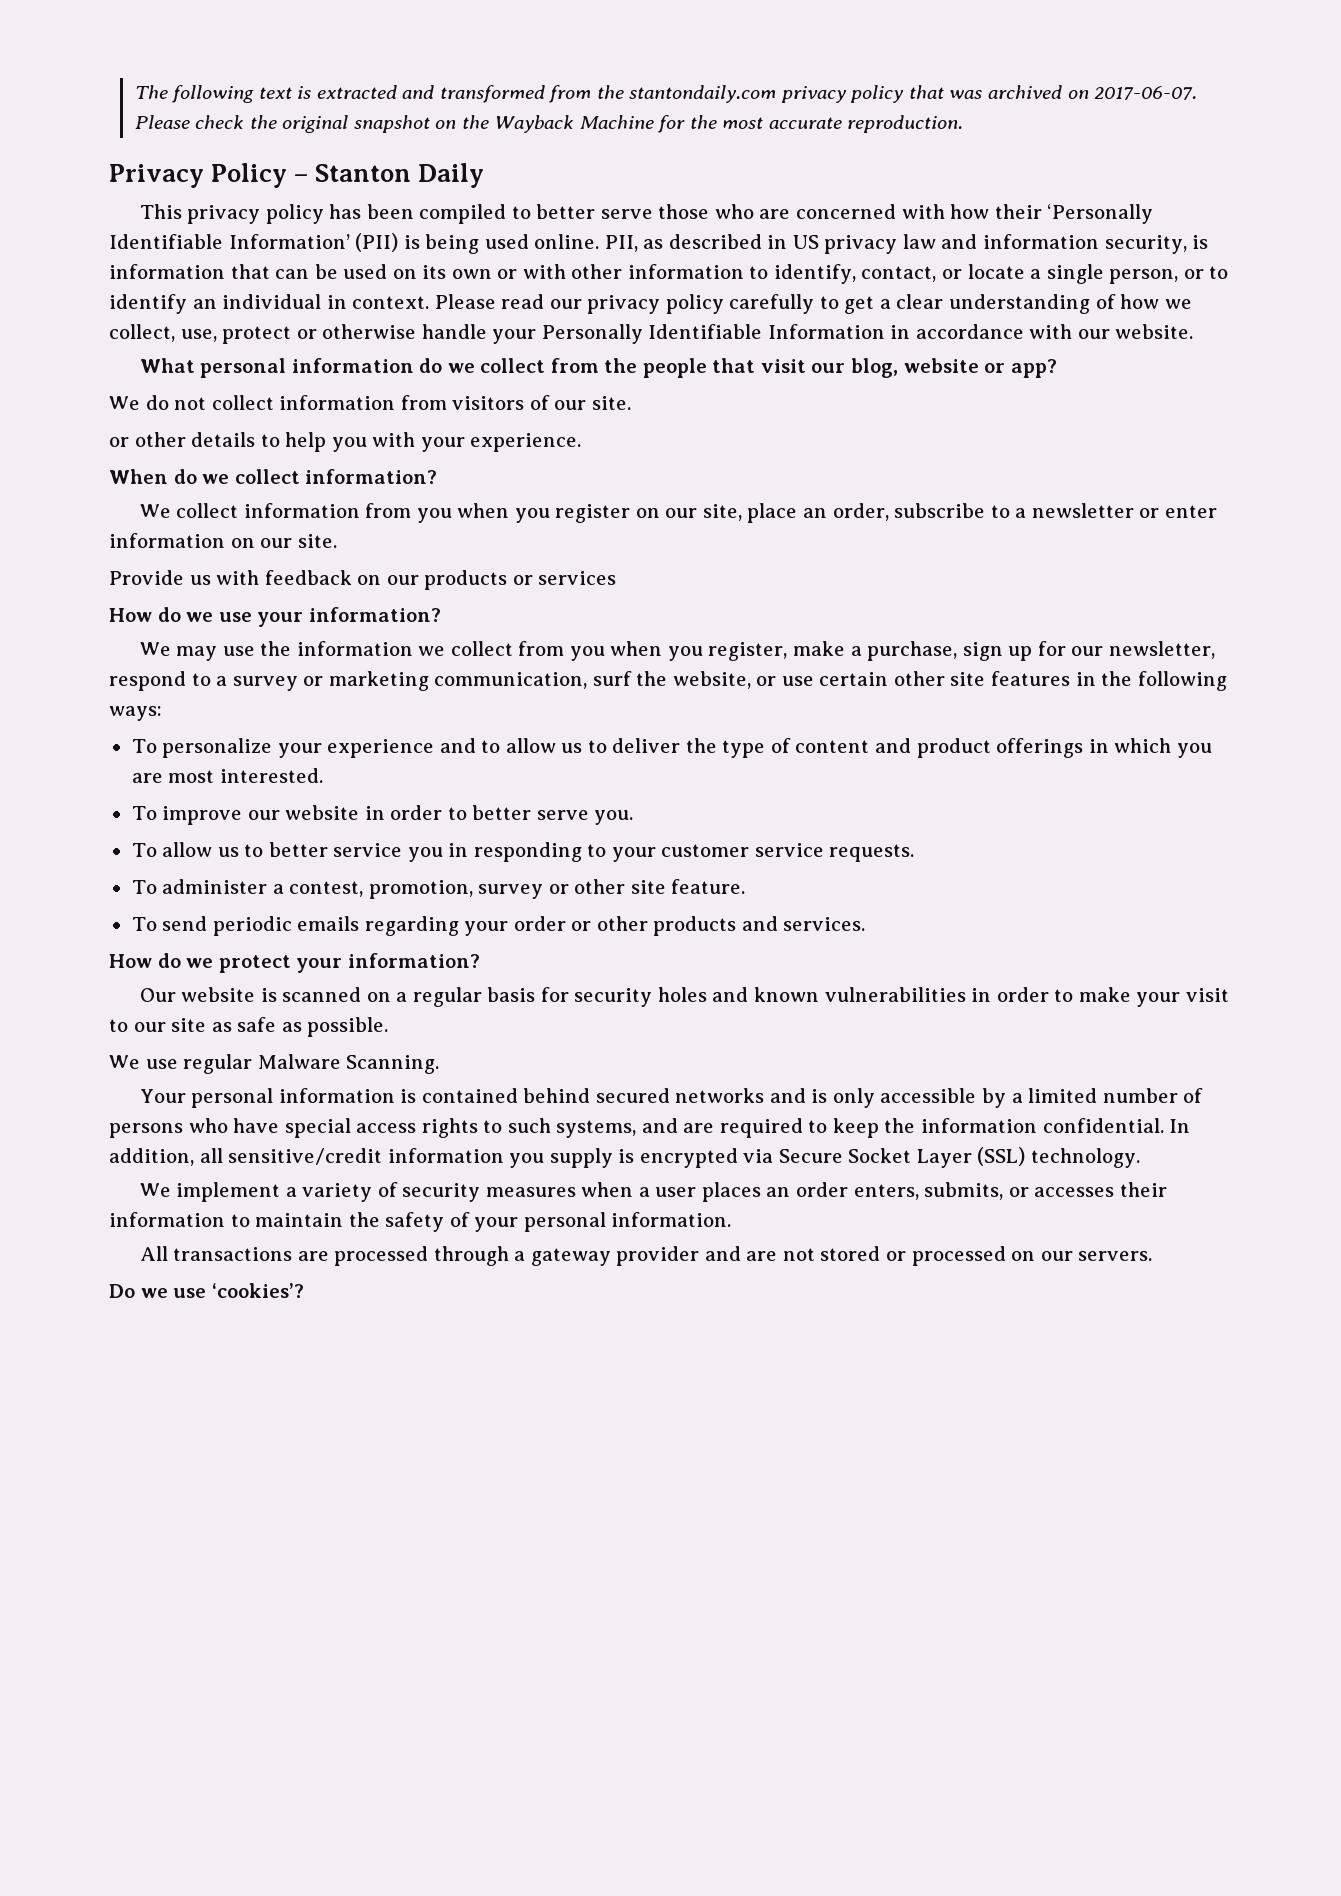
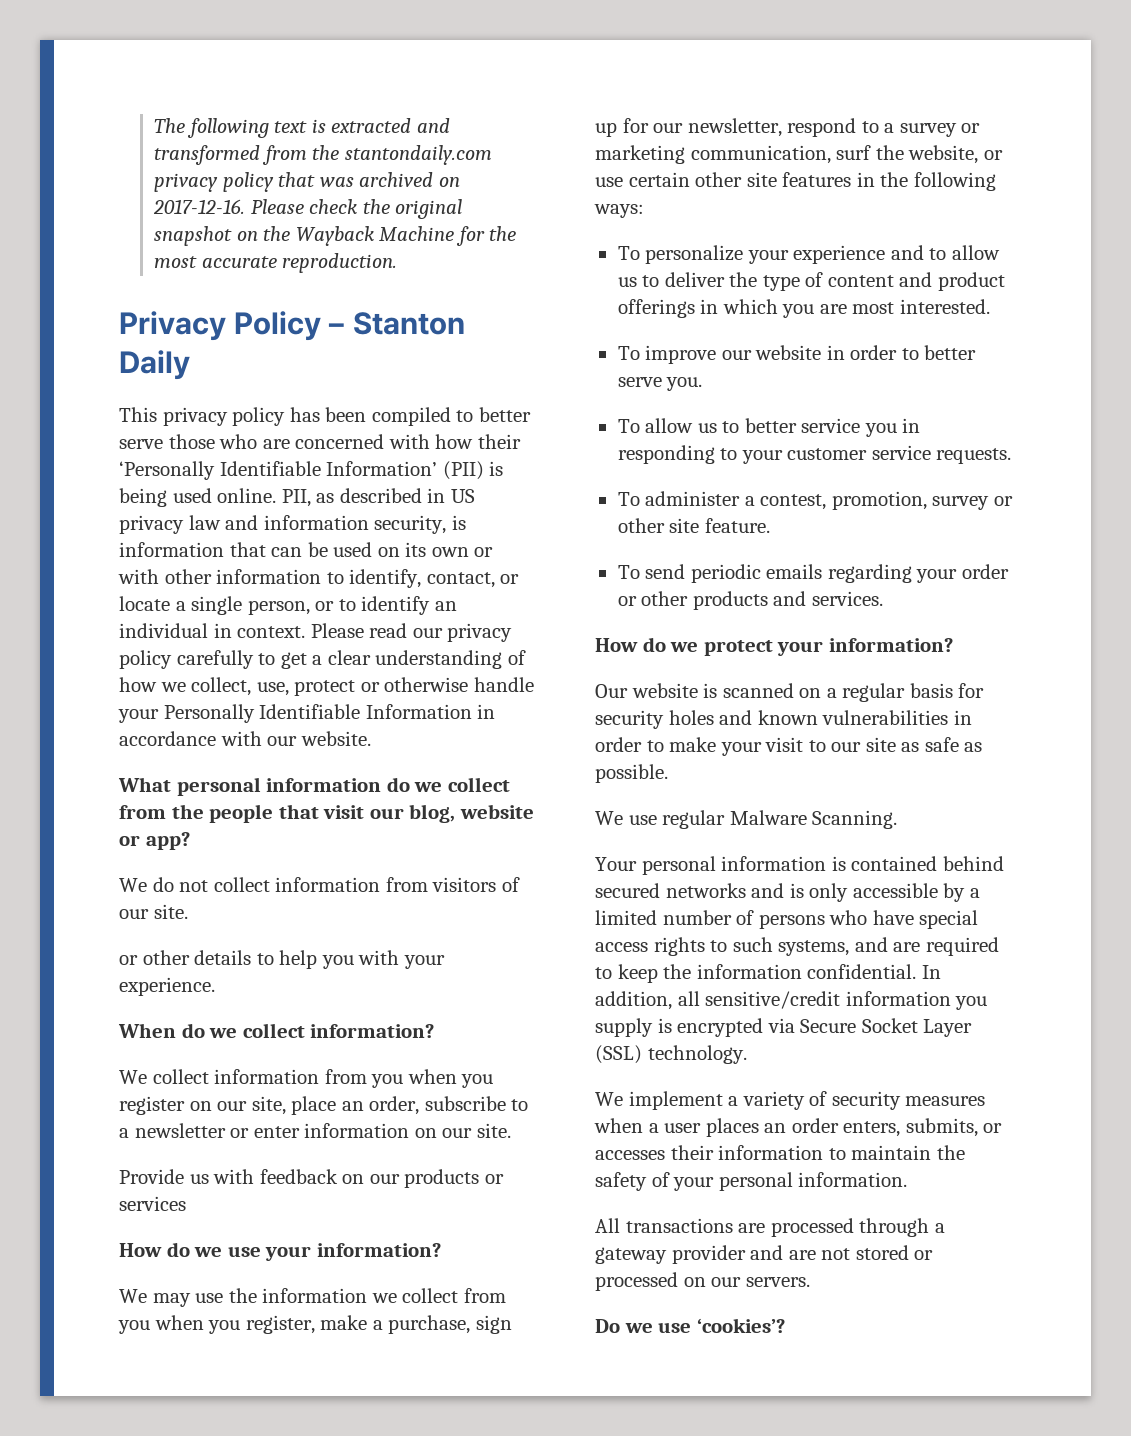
[1094,86,1198,100] 2017-06-07. -> [153,199,246,214] 2017-12-16.

